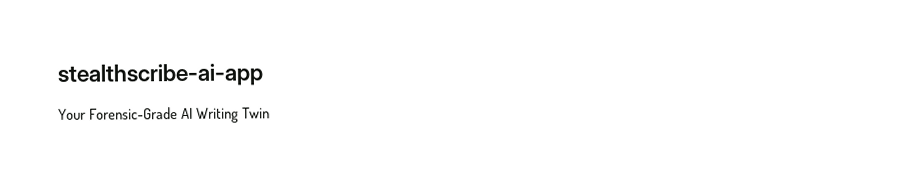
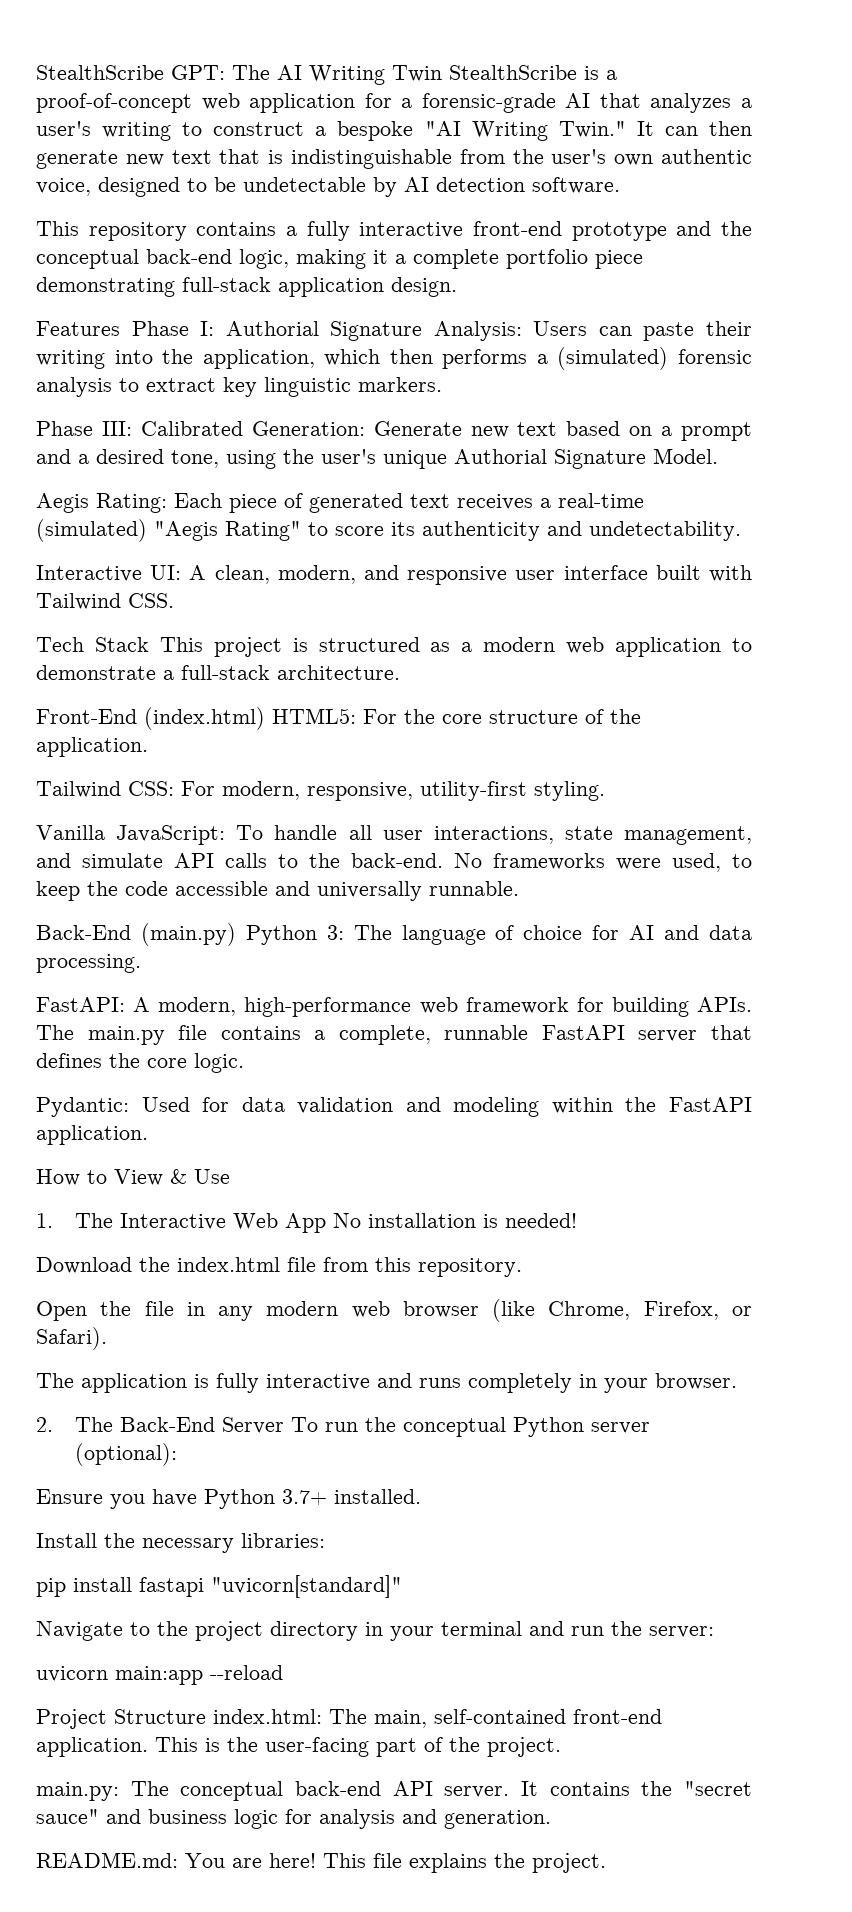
[57,63,263,87] [58,107,270,123] stealthscribe-ai-app // Your Forensic-Grade AI Writing Twin -> [36,65,617,85] [36,93,752,113] [36,121,752,141] [36,149,752,169] [36,177,620,197] [36,221,752,241] [36,249,643,269] [36,277,457,297] [36,321,752,341] [36,347,752,370] [36,377,442,397] [36,421,752,441] [36,448,718,469] [36,493,644,513] [36,519,741,542] [36,565,752,585] [36,593,174,610] [36,637,752,657] [36,665,400,680] [36,707,641,730] [36,737,148,757] [36,781,605,801] [36,825,752,845] [36,853,752,872] [36,881,519,901] [36,923,752,946] [36,954,141,973] [36,997,752,1017] [36,1025,752,1045] [36,1053,244,1073] [36,1097,752,1117] [36,1125,148,1145] [36,1169,230,1186] [36,1213,578,1233] [36,1257,522,1277] [36,1299,752,1322] [36,1327,107,1350] [36,1373,737,1393] [36,1417,651,1437] [75,1443,178,1466] [36,1489,421,1509] [36,1533,325,1553] [36,1575,402,1598] [36,1621,714,1641] [36,1665,283,1685] [36,1709,662,1729] [36,1737,561,1757] [36,1781,752,1801] [36,1809,551,1829] [36,1852,606,1873] StealthScribe GPT: The AI Writing Twin StealthScribe is a proof-of-concept web application for a forensic-grade AI that analyzes a user's writing to construct a bespoke "AI Writing Twin." It can then generate new text that is indistinguishable from the user's own authentic voice, designed to be undetectable by AI detection software. // This repository contains a fully interactive front-end prototype and the conceptual back-end logic, making it a complete portfolio piece demonstrating full-stack application design. // Features Phase I: Authorial Signature Analysis: Users can paste their writing into the application, which then performs a (simulated) forensic analysis to extract key linguistic markers. // Phase III: Calibrated Generation: Generate new text based on a prompt and a desired tone, using the user's unique Authorial Signature Model. // Aegis Rating: Each piece of generated text receives a real-time (simulated) "Aegis Rating" to score its authenticity and undetectability. // Interactive UI: A clean, modern, and responsive user interface built with Tailwind CSS. // Tech Stack This project is structured as a modern web application to demonstrate a full-stack architecture. // Front-End (index.html) HTML5: For the core structure of the application. // Tailwind CSS: For modern, responsive, utility-first styling. // Vanilla JavaScript: To handle all user interactions, state management, and simulate API calls to the back-end. No frameworks were used, to keep the code accessible and universally runnable. // Back-End (main.py) Python 3: The language of choice for AI and data processing. // FastAPI: A modern, high-performance web framework for building APIs. The main.py file contains a complete, runnable FastAPI server that defines the core logic. // Pydantic: Used for data validation and modeling within the FastAPI application. // How to View & Use // 1. The Interactive Web App No installation is needed! // Download the index.html file from this repository. // Open the file in any modern web browser (like Chrome, Firefox, or Safari). // The application is fully interactive and runs completely in your browser. // 2. The Back-End Server To run the conceptual Python server (optional): // Ensure you have Python 3.7+ installed. // Install the necessary libraries: // pip install fastapi "uvicorn[standard]" // Navigate to the project directory in your terminal and run the server: // uvicorn main:app --reload // Project Structure index.html: The main, self-contained front-end application. This is the user-facing part of the project. // main.py: The conceptual back-end API server. It contains the "secret sauce" and business logic for analysis and generation. // README.md: You are here! This file explains the project.

